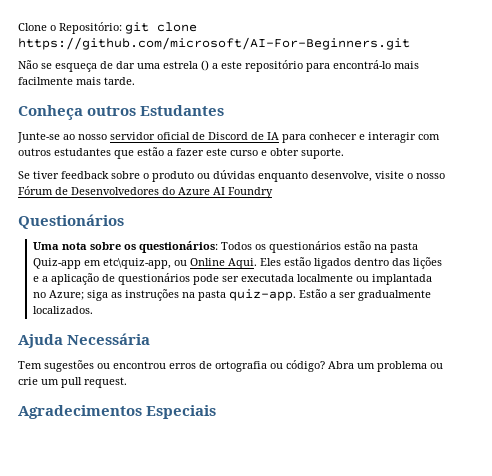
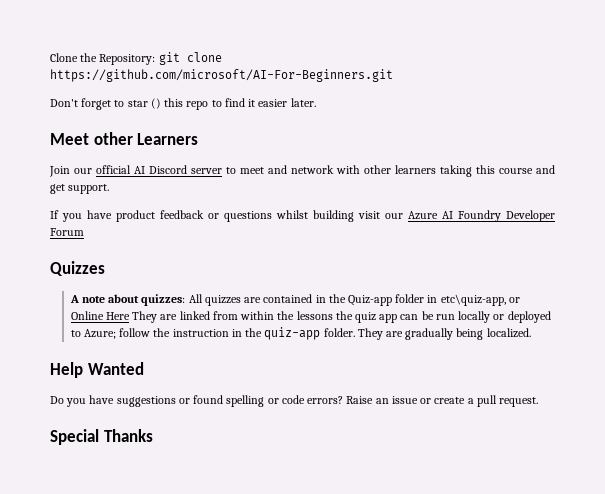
[50,22,122,34] o Repositório: -> [80,53,156,65] the Repository:
[18,60,419,72] [18,77,135,85] [18,105,225,120] [17,132,440,143] [18,147,344,159] [18,170,445,182] [18,186,273,198] [18,214,124,229] [32,241,418,253] [32,257,442,269] [32,273,432,285] [32,289,431,301] [32,306,93,314] [18,333,151,348] [18,360,443,372] [18,377,59,385] Não se esqueça de dar uma estrela () a este repositório para encontrá-lo mais facilmente mais tarde. // Conheça outros Estudantes // Junte-se ao nosso servidor oficial de Discord de IA para conhecer e interagir com outros estudantes que estão a fazer este curso e obter suporte. // Se tiver feedback sobre o produto ou dúvidas enquanto desenvolve, visite o nosso Fórum de Desenvolvedores do Azure AI Foundry // Questionários // Uma nota sobre os questionários: Todos os questionários estão na pasta Quiz-app em etc\quiz-app, ou Online Aqui. Eles estão ligados dentro das lições e a aplicação de questionários pode ser executada localmente ou implantada no Azure; siga as instruções na pasta quiz-app. Estão a ser gradualmente localizados. // Ajuda Necessária // Tem sugestões ou encontrou erros de ortografia ou código? Abra um problema ou crie um -> [50,98,316,110] [50,132,199,145] [49,165,555,177] [50,184,110,194] [50,210,555,222] [50,228,84,236] [50,261,105,276] [69,294,520,306] [70,311,551,323] [70,327,531,340] [50,362,144,378] [50,395,474,407] Don't forget to star () this repo to find it easier later. // Meet other Learners // Join our official AI Discord server to meet and network with other learners taking this course and get support. // If you have product feedback or questions whilst building visit our Azure AI Foundry Developer Forum // Quizzes // A note about quizzes: All quizzes are contained in the Quiz-app folder in etc\quiz-app, or Online Here They are linked from within the lessons the quiz app can be run locally or deployed to Azure; follow the instruction in the quiz-app folder. They are gradually being localized. // Help Wanted // Do you have suggestions or found spelling or code errors? Raise an issue or create a
[18,405,217,419] Agradecimentos Especiais -> [50,429,153,445] Special Thanks

